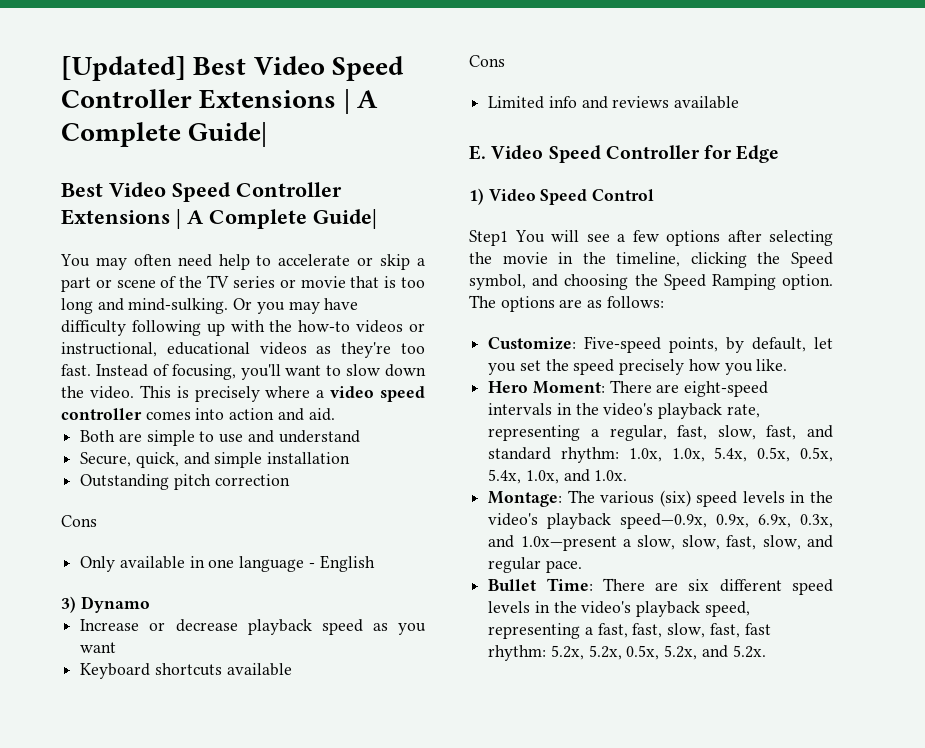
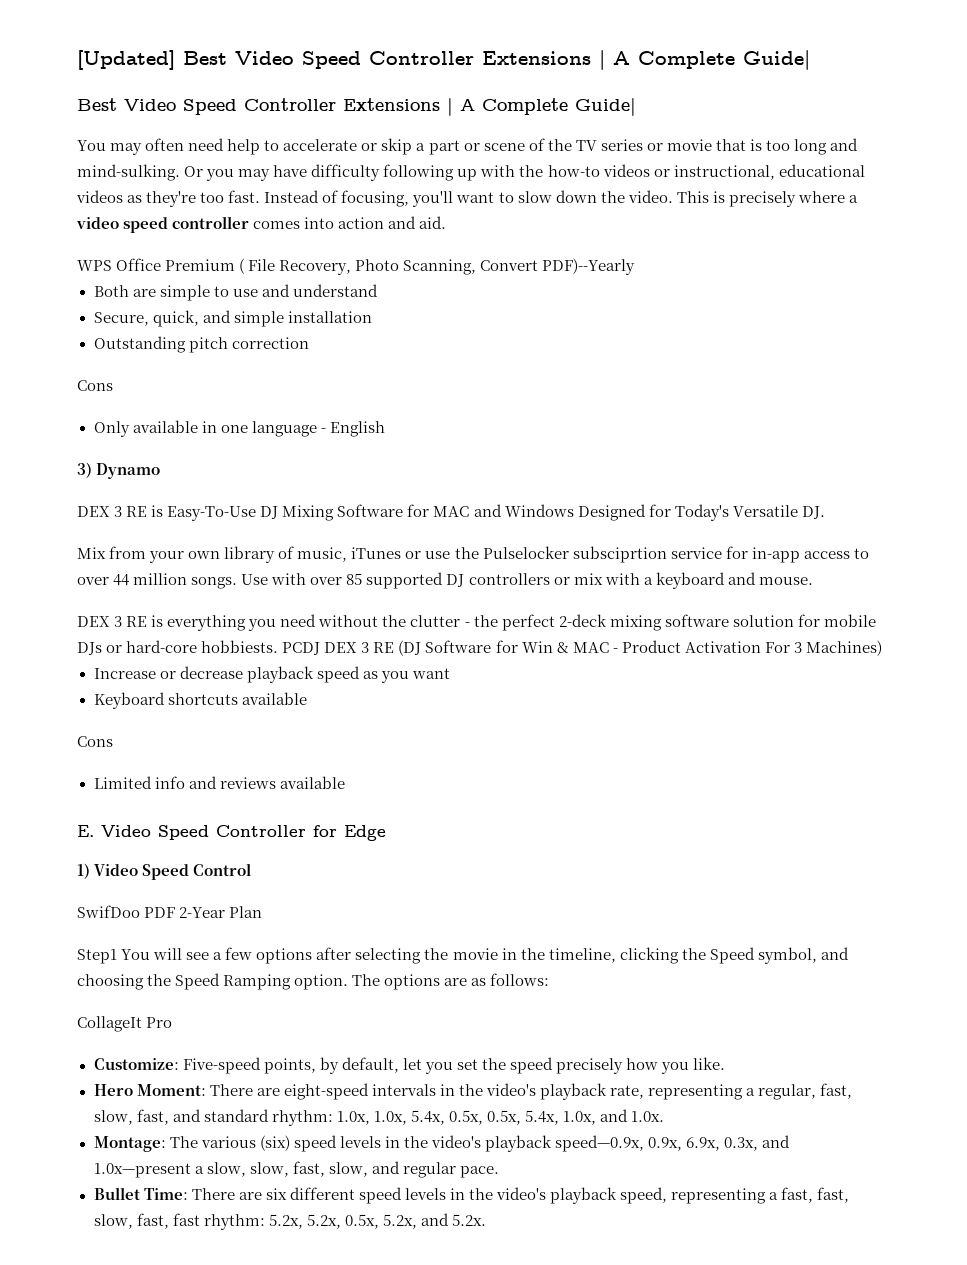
(335, 414) none -> [77,258,636,275] // WPS Office Premium ( File Recovery, Photo Scanning, Convert PDF)--Yearly
(150, 604) none -> [77,504,825,521] [77,546,869,563] [77,572,813,589] [77,614,876,631] [77,640,882,656] // DEX 3 RE is Easy-To-Use DJ Mixing Software for MAC and Windows Designed for Today's Versatile DJ. // Mix from your own library of music, iTunes or use the Pulselocker subsciprtion service for in-app access to over 44 million songs. Use with over 85 supported DJ controllers or mix with a keyboard and mouse. // DEX 3 RE is everything you need without the clutter - the perfect 2-deck mixing software solution for mobile DJs or hard-core hobbiests. PCDJ DEX 3 RE (DJ Software for Win & MAC - Product Activation For 3 Machines)
(655, 195) none -> [77,905,263,918] // SwifDoo PDF 2-Year Plan
(664, 302) none -> [77,1016,173,1032] // CollageIt Pro

